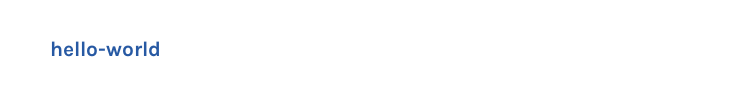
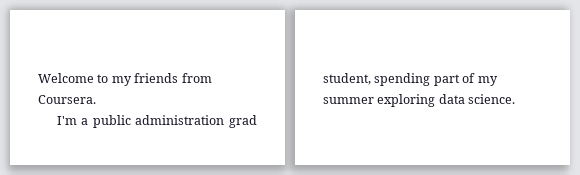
[50,41,161,57] hello-world -> [38,73,212,86] [38,95,96,104] [56,115,257,128] [323,73,498,86] [323,94,516,107] Welcome to my friends from Coursera. // I'm a public administration grad student, spending part of my summer exploring data science.

